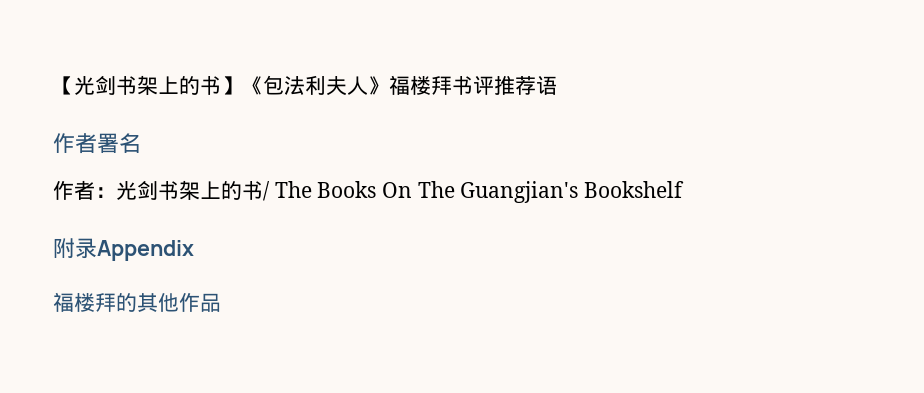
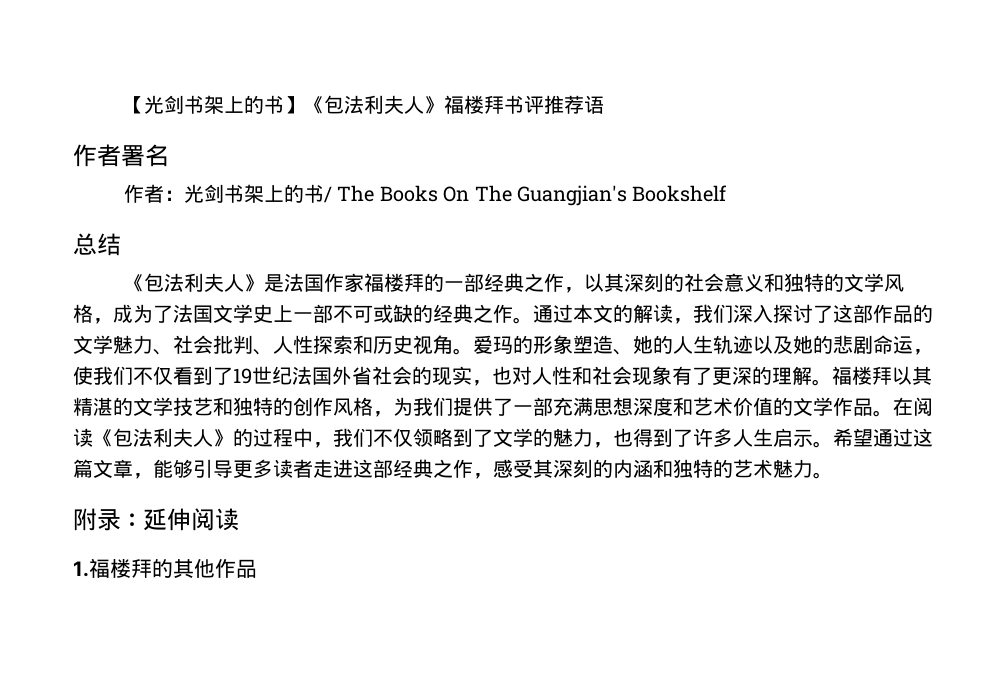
[53,238,194,261] 附录Appendix // -> [73,233,121,256] [123,273,904,293] [73,304,933,324] [73,335,933,355] [73,366,932,386] [73,397,933,417] [73,428,933,448] [73,459,833,479] [73,508,239,531] [73,561,89,577] 总结 // 《包法利夫人》是法国作家福楼拜的一部经典之作，以其深刻的社会意义和独特的文学风格，成为了法国文学史上一部不可或缺的经典之作。通过本文的解读，我们深入探讨了这部作品的文学魅力、社会批判、人性探索和历史视角。爱玛的形象塑造、她的人生轨迹以及她的悲剧命运，使我们不仅看到了19世纪法国外省社会的现实，也对人性和社会现象有了更深的理解。福楼拜以其精湛的文学技艺和独特的创作风格，为我们提供了一部充满思想深度和艺术价值的文学作品。在阅读《包法利夫人》的过程中，我们不仅领略到了文学的魅力，也得到了许多人生启示。希望通过这篇文章，能够引导更多读者走进这部经典之作，感受其深刻的内涵和独特的艺术魅力。 // 附录：延伸阅读 // 1.

